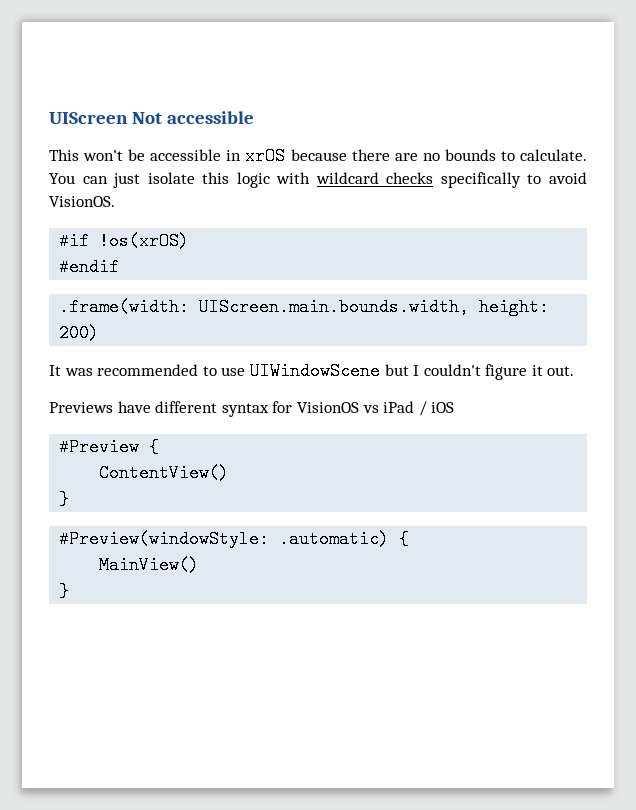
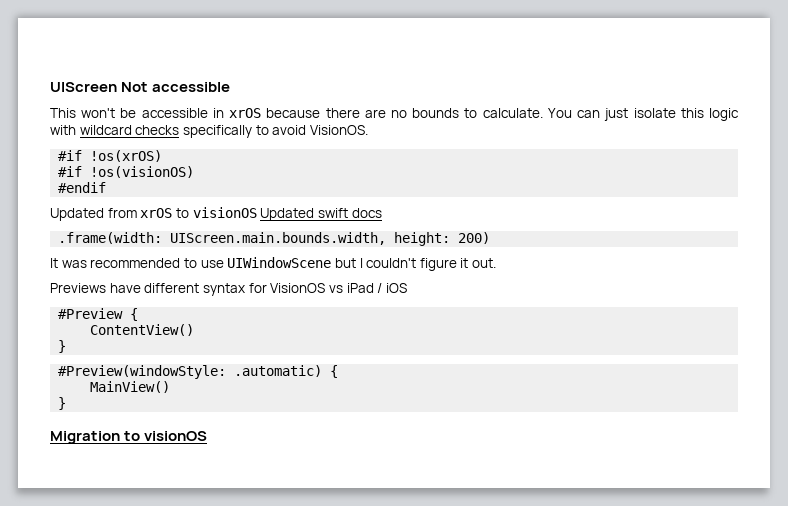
(190, 241) none -> [58,166,195,178] // #if !os(visionOS)
(120, 267) none -> [50,207,382,221] // Updated from xrOS to visionOS Updated swift docs
(70, 591) none -> [50,431,208,444] // Migration to visionOS

